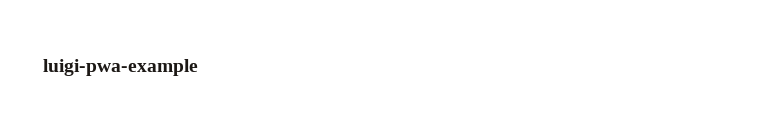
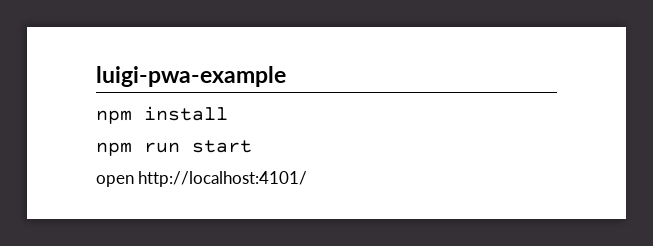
(198, 67) none -> [96,106,228,124] [96,140,252,156] [96,171,308,187] // npm install // npm run start // open http://localhost:4101/

